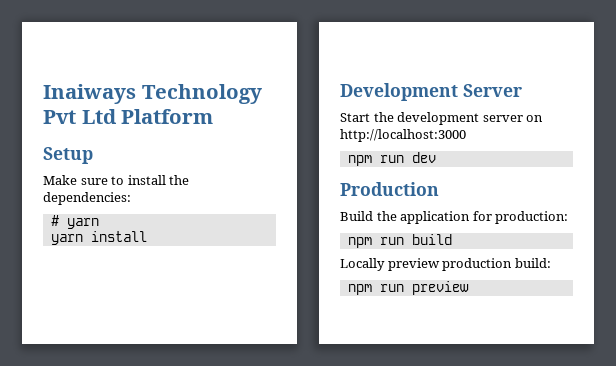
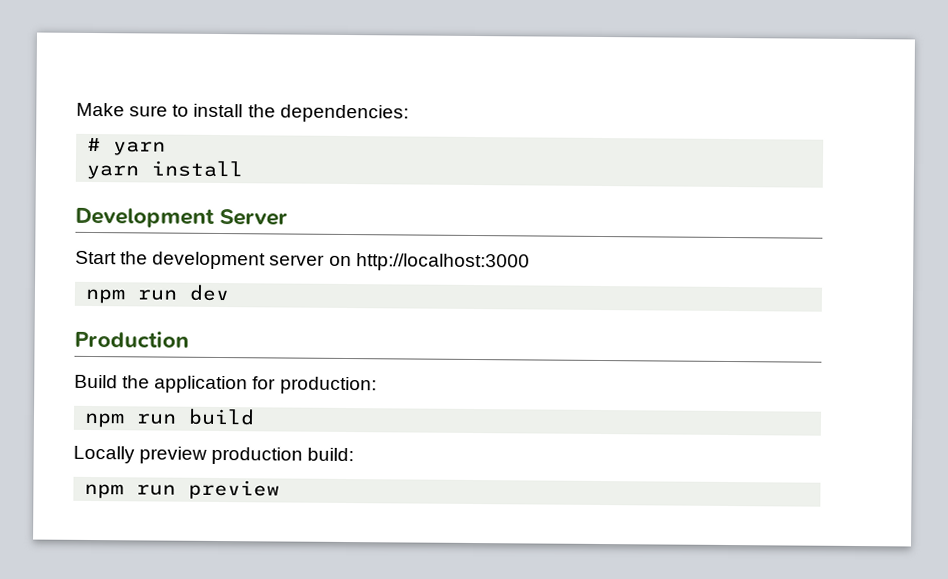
[43,84,262,104] [43,109,214,124] [43,147,93,164] Inaiways Technology Pvt Ltd Platform // Setup // -> (76, 109) none

